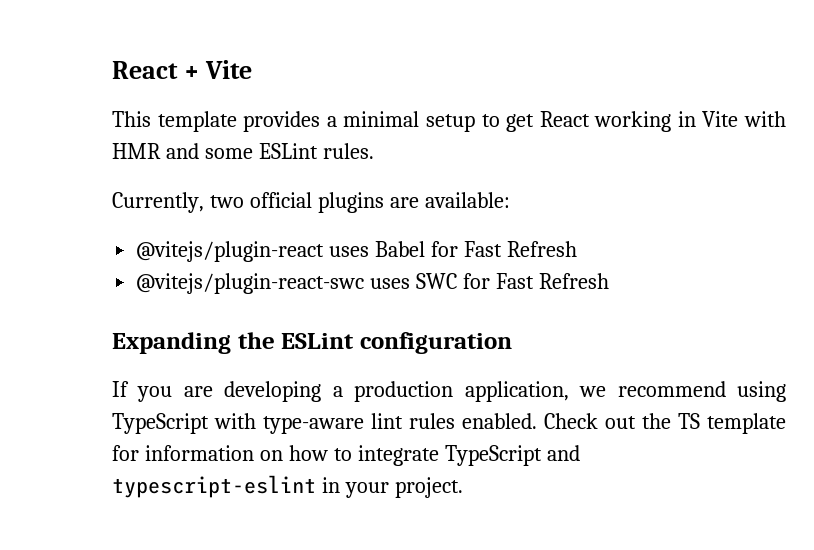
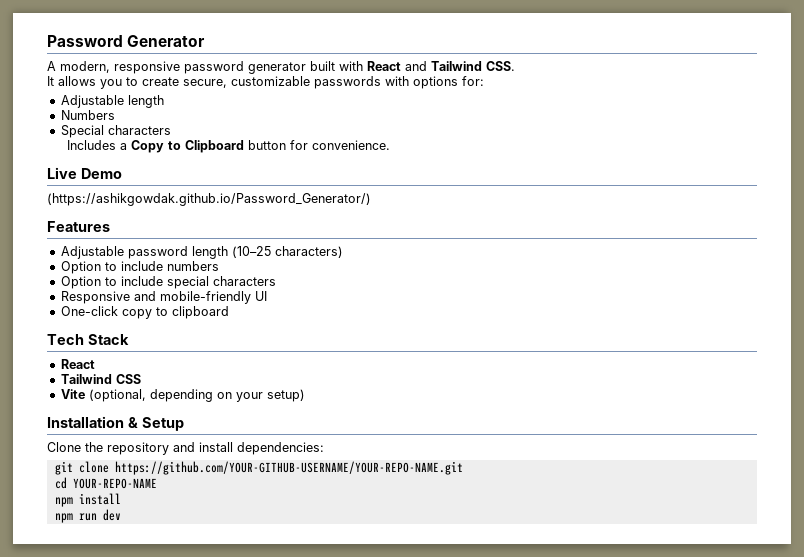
[112,60,252,79] [112,111,787,132] [112,143,374,159] [112,192,510,213] [136,241,577,262] [136,273,609,294] [112,332,512,354] [112,381,786,402] [112,413,786,434] [112,445,580,466] [112,475,463,498] React + Vite // This template provides a minimal setup to get React working in Vite with HMR and some ESLint rules. // Currently, two official plugins are available: // @vitejs/plugin-react uses Babel for Fast Refresh // @vitejs/plugin-react-swc uses SWC for Fast Refresh // Expanding the ESLint configuration // If you are developing a production application, we recommend using TypeScript with type-aware lint rules enabled. Check out the TS template for information on how to integrate TypeScript and typescript-eslint in your project. -> [47,35,206,47] [47,61,515,74] [47,76,484,89] [60,95,164,108] [60,110,115,120] [60,125,171,138] [66,140,390,153] [47,167,122,179] [47,193,371,206] [47,221,110,232] [60,246,343,259] [60,261,219,274] [60,276,276,289] [60,291,267,304] [60,306,229,319] [47,334,129,345] [60,359,95,369] [60,374,141,384] [60,389,305,402] [47,416,184,431] [47,442,324,455] [54,461,463,475] [54,477,157,489] [54,493,121,507] [54,509,121,523] Password Generator // A modern, responsive password generator built with React and Tailwind CSS. // It allows you to create secure, customizable passwords with options for: // Adjustable length // Numbers // Special characters // Includes a Copy to Clipboard button for convenience. // Live Demo // (https://ashikgowdak.github.io/Password_Generator/) // Features // Adjustable password length (10–25 characters) // Option to include numbers // Option to include special characters // Responsive and mobile-friendly UI // One-click copy to clipboard // Tech Stack // React // Tailwind CSS // Vite (optional, depending on your setup) // Installation & Setup // Clone the repository and install dependencies: // git clone https://github.com/YOUR-GITHUB-USERNAME/YOUR-REPO-NAME.git // cd YOUR-REPO-NAME // npm install // npm run dev

